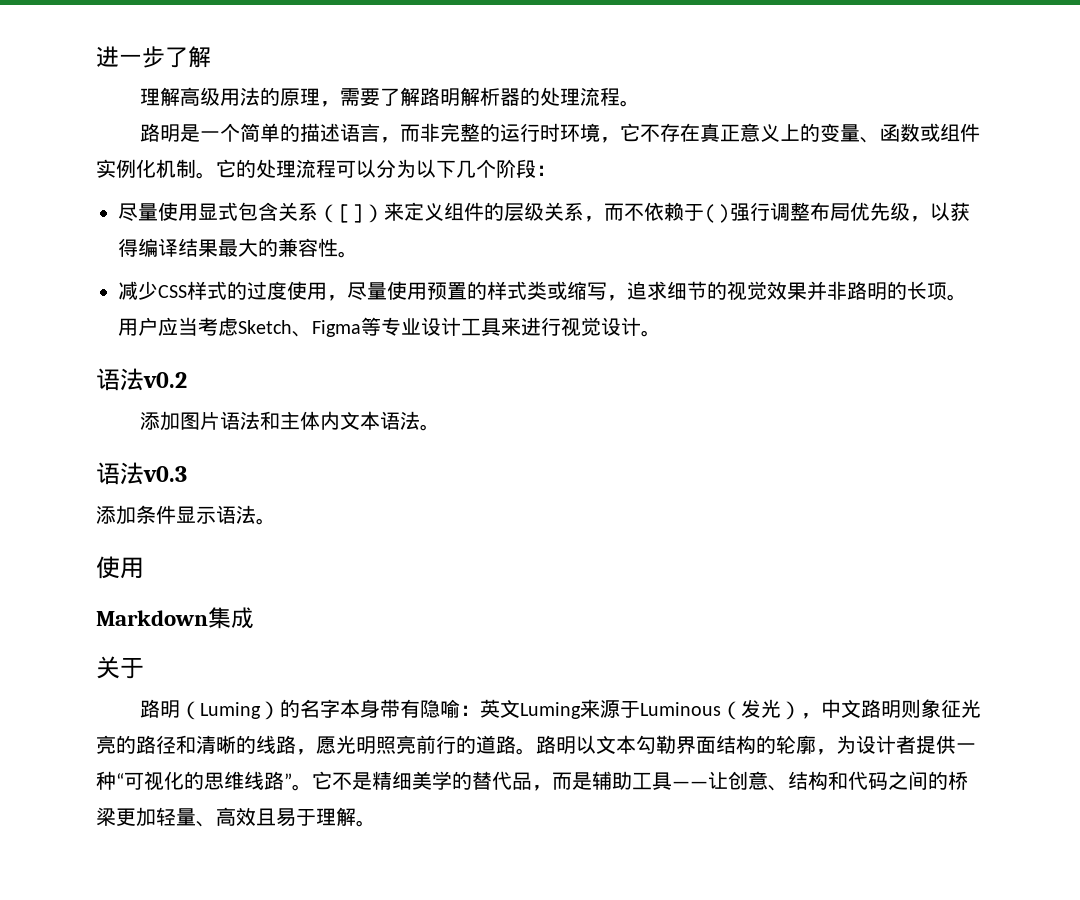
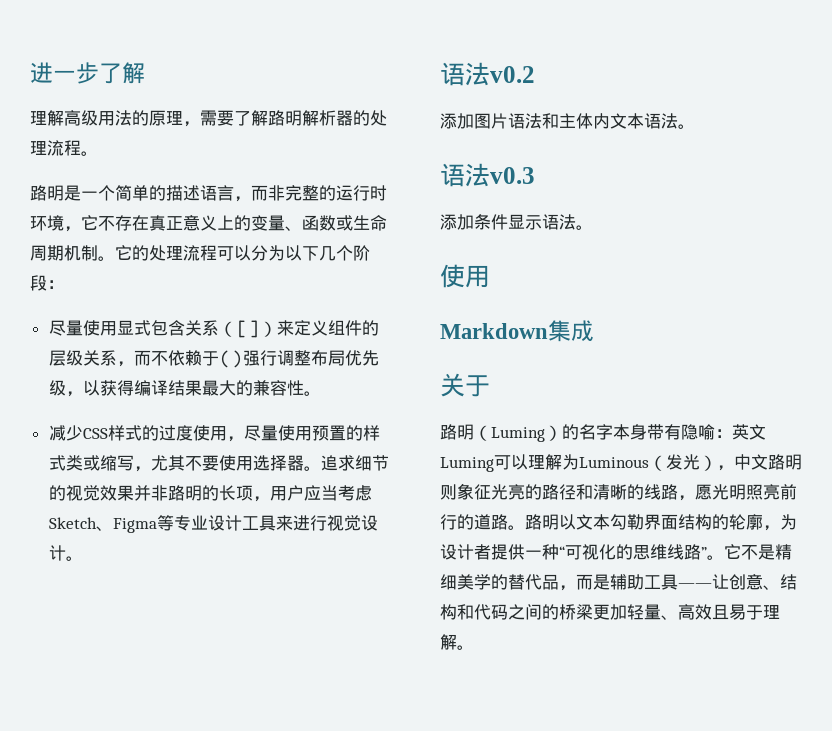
[940,123,981,142] [96,159,156,178] 组件实例化 -> [353,215,387,231] [30,245,64,261] 生命周期
(627, 298) none -> [150,455,321,471] 尤其不要使用选择器。
[947,294,967,301] 。 -> [252,496,270,502] ，
[580,699,641,718] 来源于 -> [494,454,579,470] 可以理解为

